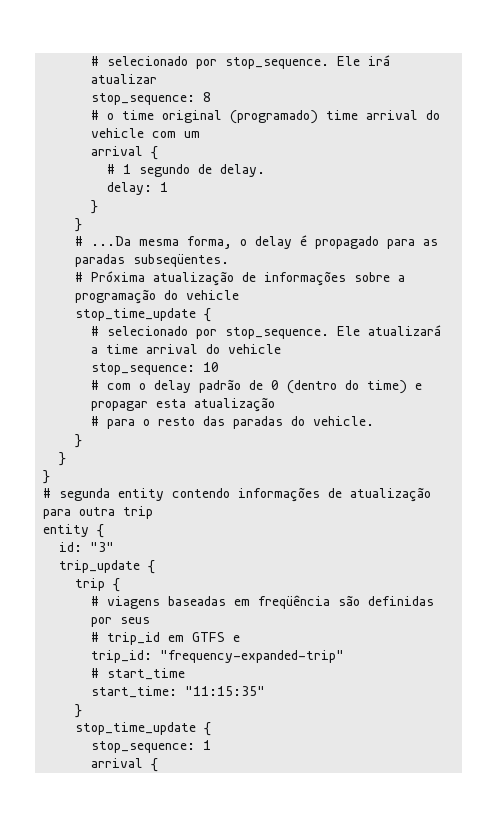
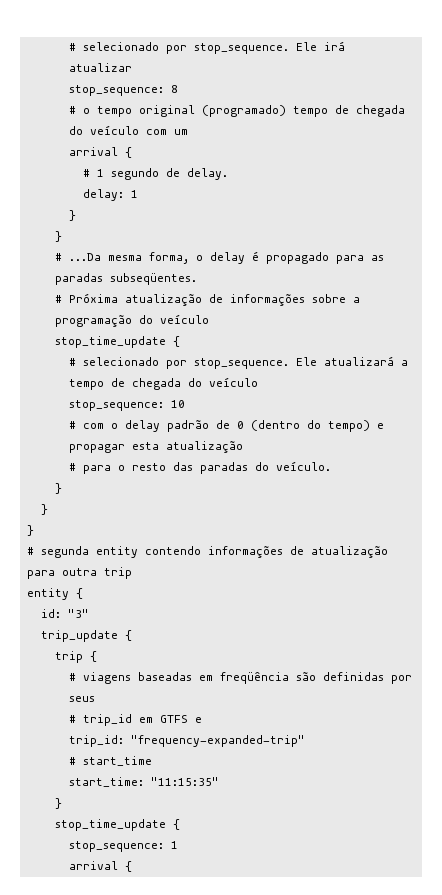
[122,110,155,120] time -> [97,106,133,117] tempo
[326,110,441,120] [91,128,145,138] time arrival do vehicle -> [293,105,406,117] [69,125,140,135] tempo de chegada do veículo
[186,290,240,300] vehicle -> [160,314,210,324] veículo
[106,344,282,354] time arrival do vehicle -> [69,377,259,390] tempo de chegada do veículo
[367,380,408,394] time) -> [328,420,371,432] tempo)
[313,416,375,426] vehicle. -> [276,461,332,471] veículo.

